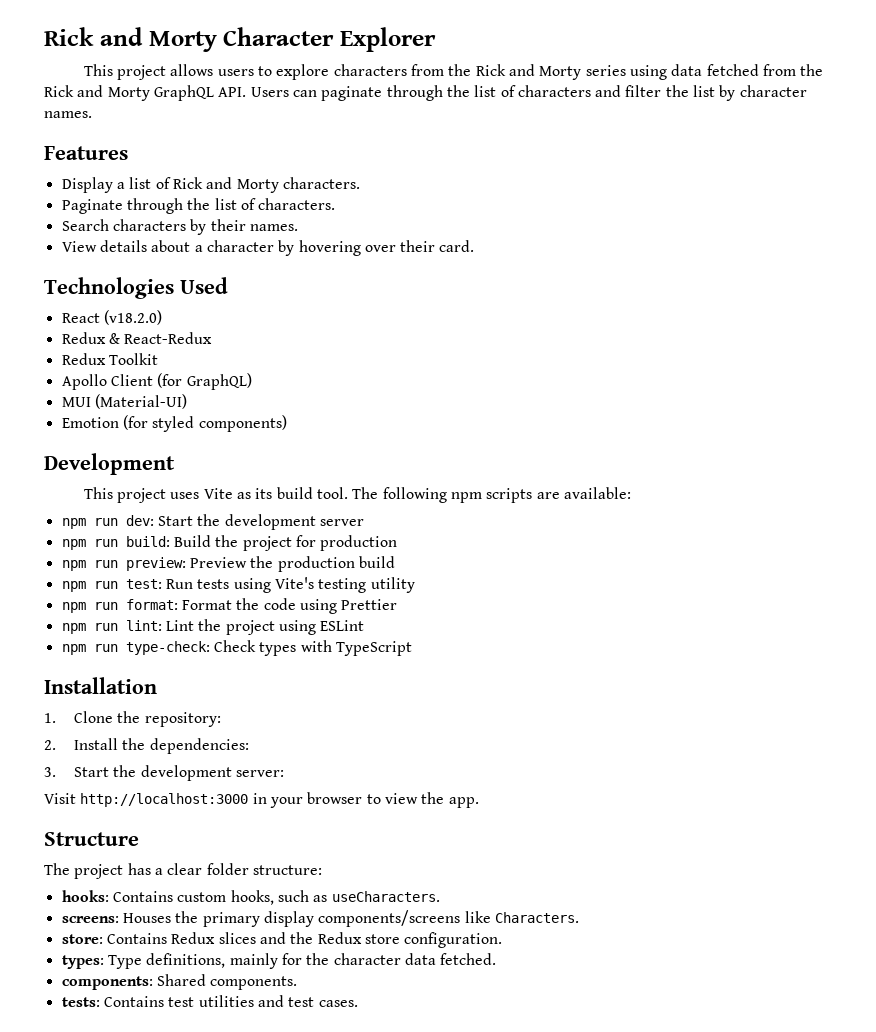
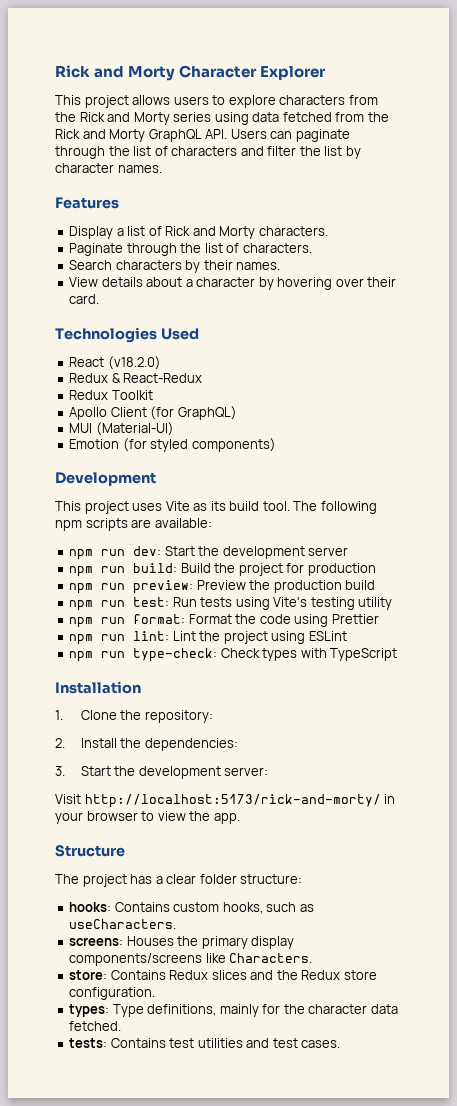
[80,793,249,807] http://localhost:3000 -> [84,794,381,808] http://localhost:5173/rick-and-morty/
[61,974,298,990] // components: Shared components. -> (122, 1026) none

